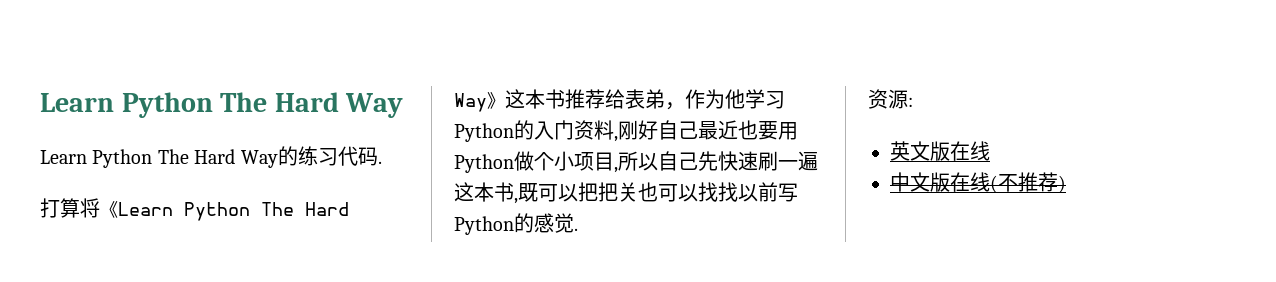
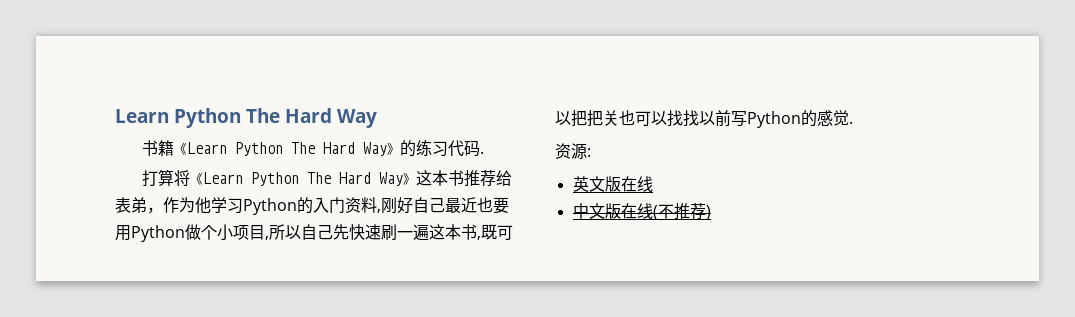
[40,149,278,168] Learn Python The Hard Way -> [142,140,401,156] 书籍《Learn Python The Hard Way》

